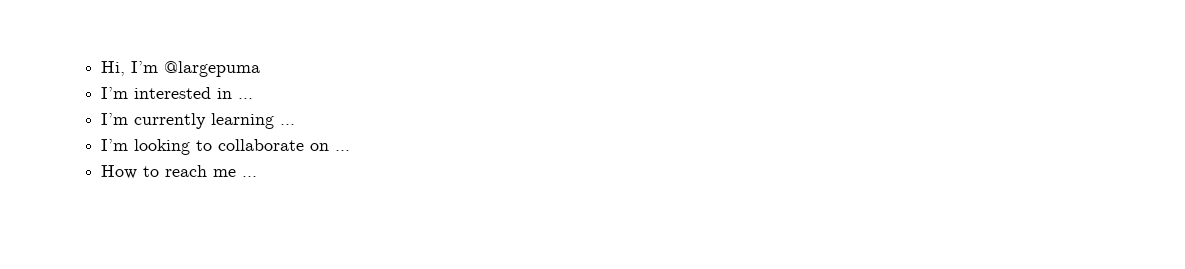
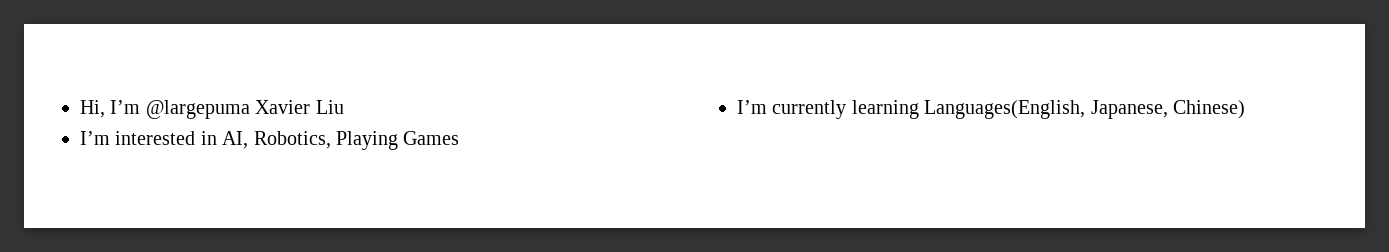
(261, 69) none -> [255,100,344,114] Xavier Liu
[238,98,254,99] ... -> [222,131,460,150] AI, Robotics, Playing Games
[280,124,296,125] [101,139,351,155] [101,165,258,179] ... // I’m looking to collaborate on ... // How to reach me ... -> [924,100,1245,119] Languages(English, Japanese, Chinese)

